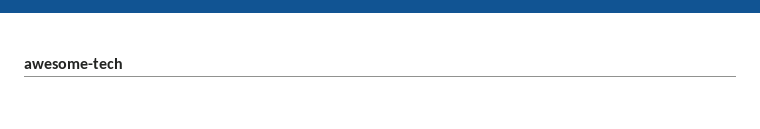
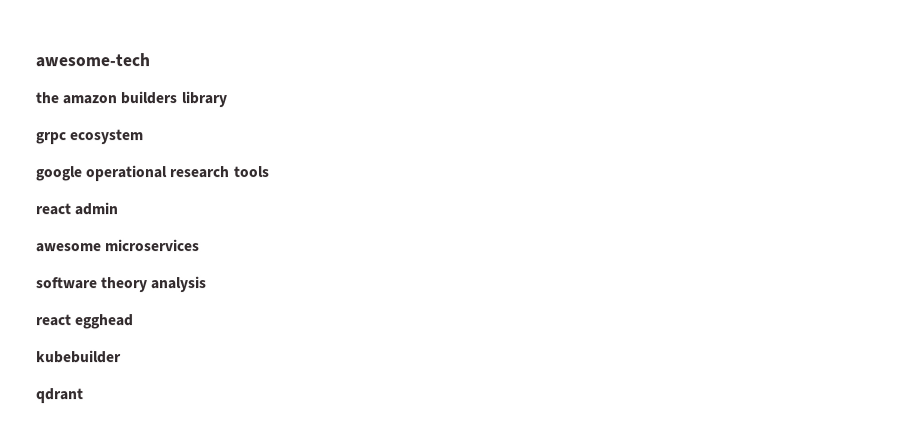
(123, 63) none -> [35,91,227,108] [35,129,144,145] [35,165,269,182] [35,202,119,216] [36,239,201,253] [36,276,208,293] [36,314,135,330] [36,350,122,364] [36,388,84,404] // the amazon builders library // grpc ecosystem // google operational research tools // react admin // awesome microservices // software theory analysis // react egghead // kubebuilder // qdrant

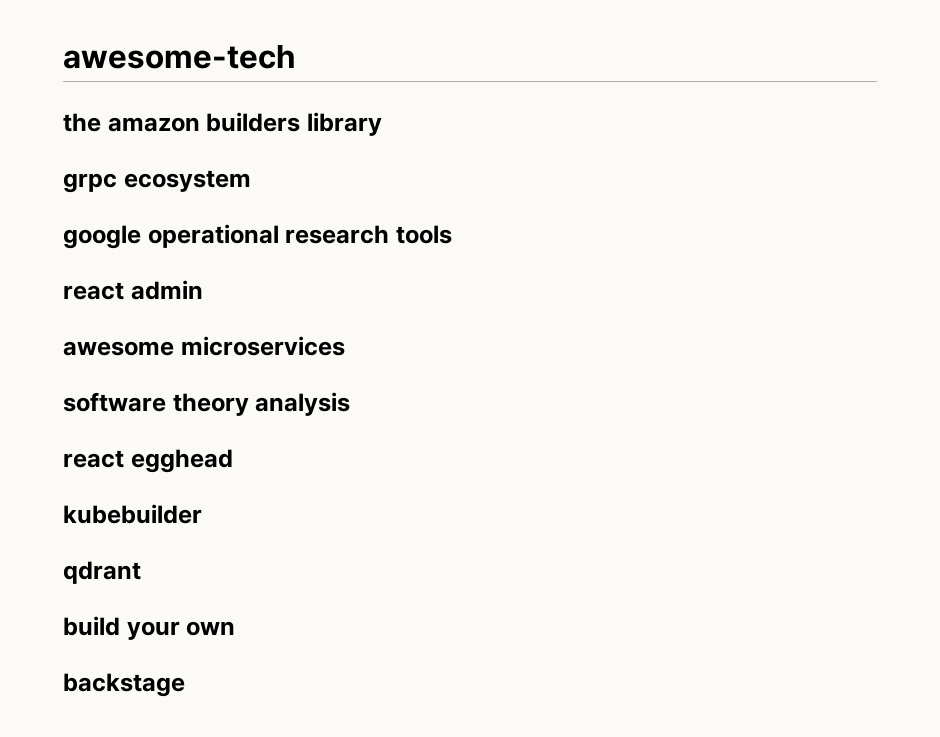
(84, 396) none -> [63,616,236,640] [63,673,185,697] // build your own // backstage

